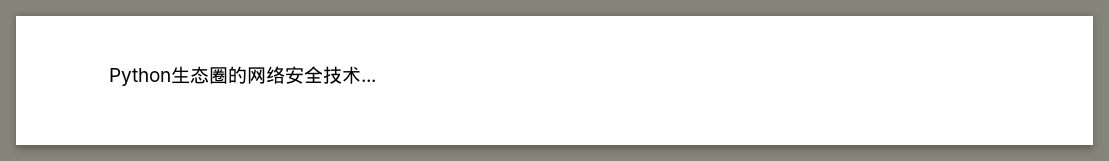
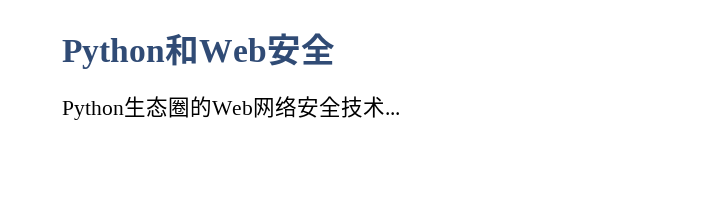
[109,68,171,86] Python -> [62,33,335,69] [62,101,124,120] Python和Web安全 // Python
(247, 75) none -> [212,101,253,115] Web

